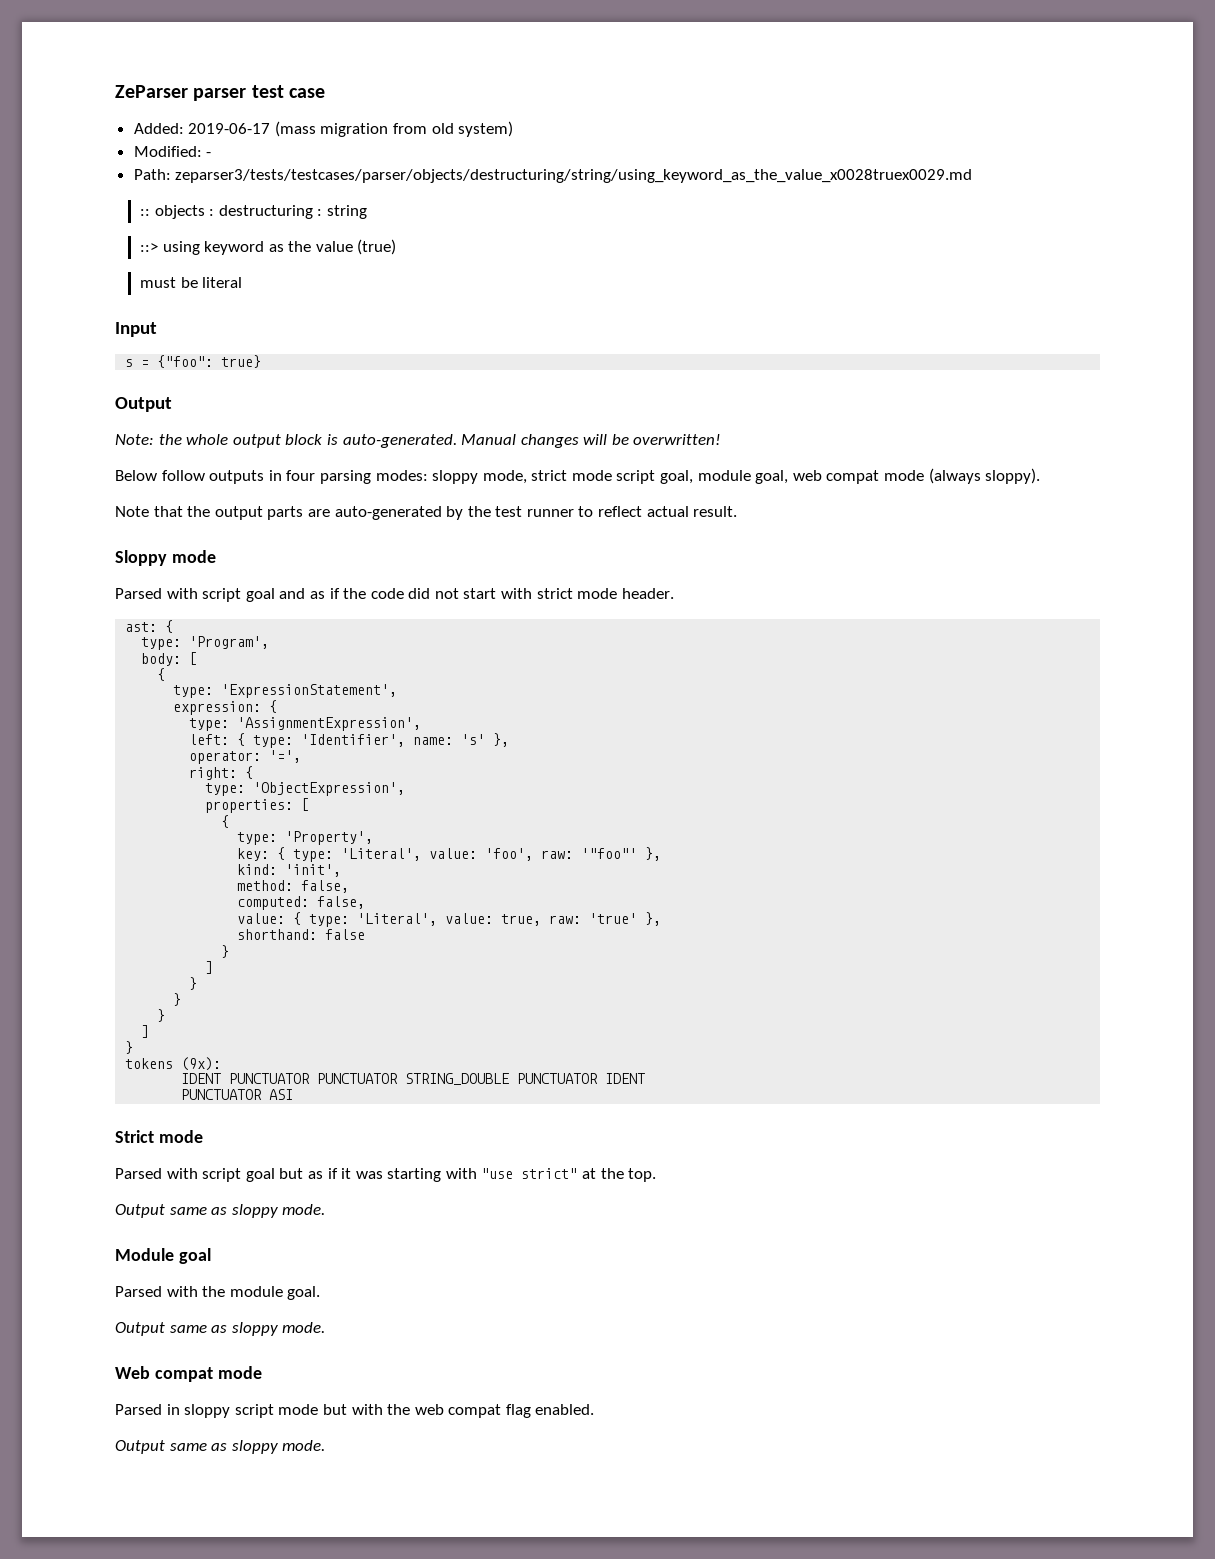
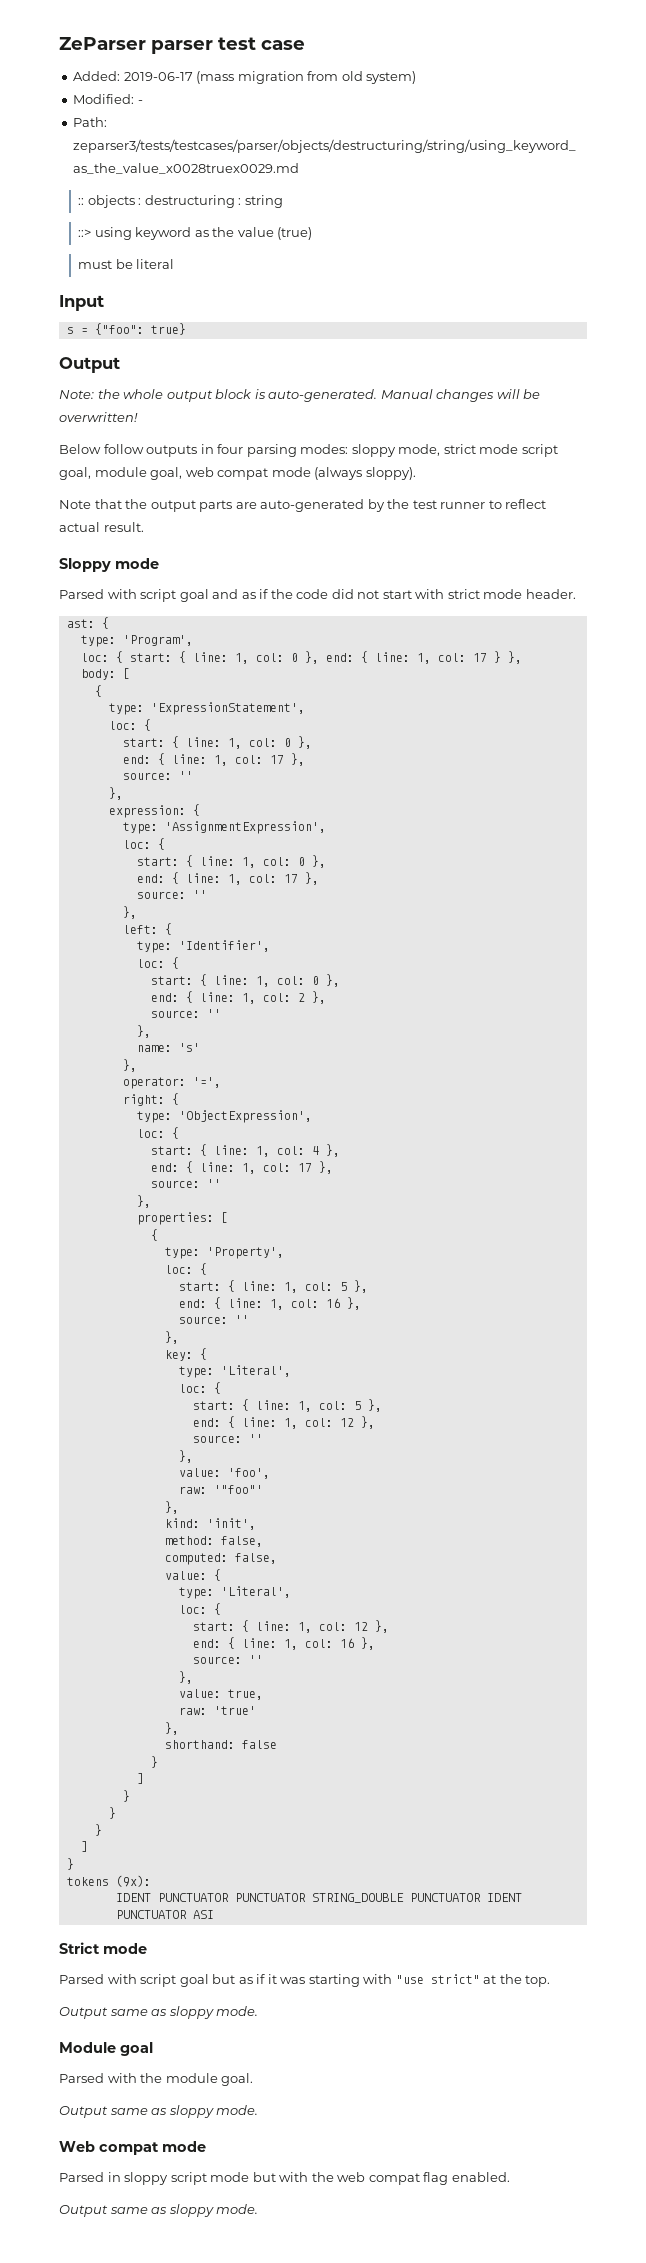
(270, 642) none -> [80,651,522,664] // loc: { start: { line: 1, col: 0 }, end: { line: 1, col: 17 } },
[173,700,278,715] [189,717,422,731] expression: { // type: 'AssignmentExpression', -> [108,719,151,731] [122,736,312,749] [122,753,305,766] [122,771,193,780] [108,787,123,800] [108,804,200,818] [122,821,326,834] [122,838,165,850] [136,855,326,868] [136,872,319,885] [136,890,207,899] [122,906,137,919] loc: { // start: { line: 1, col: 0 }, // end: { line: 1, col: 17 }, // source: '' // }, // expression: { // type: 'AssignmentExpression', // loc: { // start: { line: 1, col: 0 }, // end: { line: 1, col: 17 }, // source: '' // },
(246, 739) none -> (172, 929) //
(406, 740) none -> [136,957,179,969] [150,974,340,987] [150,991,326,1004] [150,1009,221,1018] [136,1025,151,1038] // loc: { // start: { line: 1, col: 0 }, // end: { line: 1, col: 2 }, // source: '' // }, //
(486, 739) none -> (200, 1047) //
(406, 789) none -> [136,1127,179,1139] [150,1144,340,1157] [150,1161,333,1174] [150,1179,221,1188] [136,1195,151,1208] // loc: { // start: { line: 1, col: 4 }, // end: { line: 1, col: 17 }, // source: '' // },
(374, 838) none -> [164,1263,207,1275] [178,1280,368,1293] [178,1297,361,1310] [178,1315,249,1324] [164,1331,179,1344] // loc: { // start: { line: 1, col: 5 }, // end: { line: 1, col: 16 }, // source: '' // },
[293,848,422,862] type: 'Literal', -> [178,1365,291,1378] [178,1382,221,1394] [192,1399,382,1412] [192,1416,375,1429] [192,1434,263,1443] [178,1450,193,1463] // type: 'Literal', // loc: { // start: { line: 1, col: 5 }, // end: { line: 1, col: 12 }, // source: '' // }, //
(534, 854) none -> (270, 1473) //
(638, 853) none -> (263, 1489) //
[309,913,438,927] type: 'Literal', -> [178,1586,291,1599] [178,1603,221,1615] [192,1620,389,1633] [192,1637,375,1650] [192,1655,263,1664] [178,1671,193,1684] // type: 'Literal', // loc: { // start: { line: 1, col: 12 }, // end: { line: 1, col: 16 }, // source: '' // }, //
(542, 920) none -> (263, 1694) //
(638, 918) none -> (256, 1710) //

